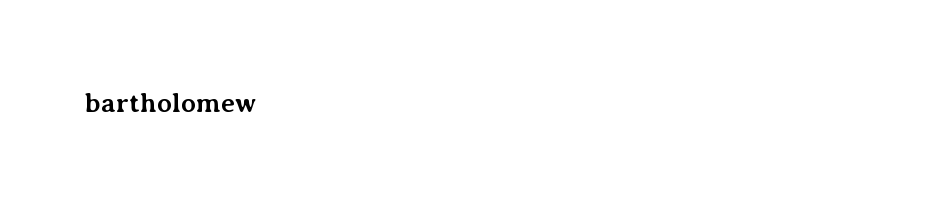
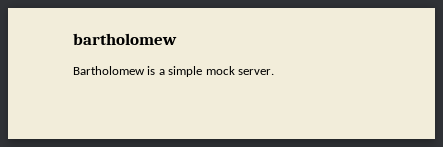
(256, 102) none -> [73,66,274,77] // Bartholomew is a simple mock server.

